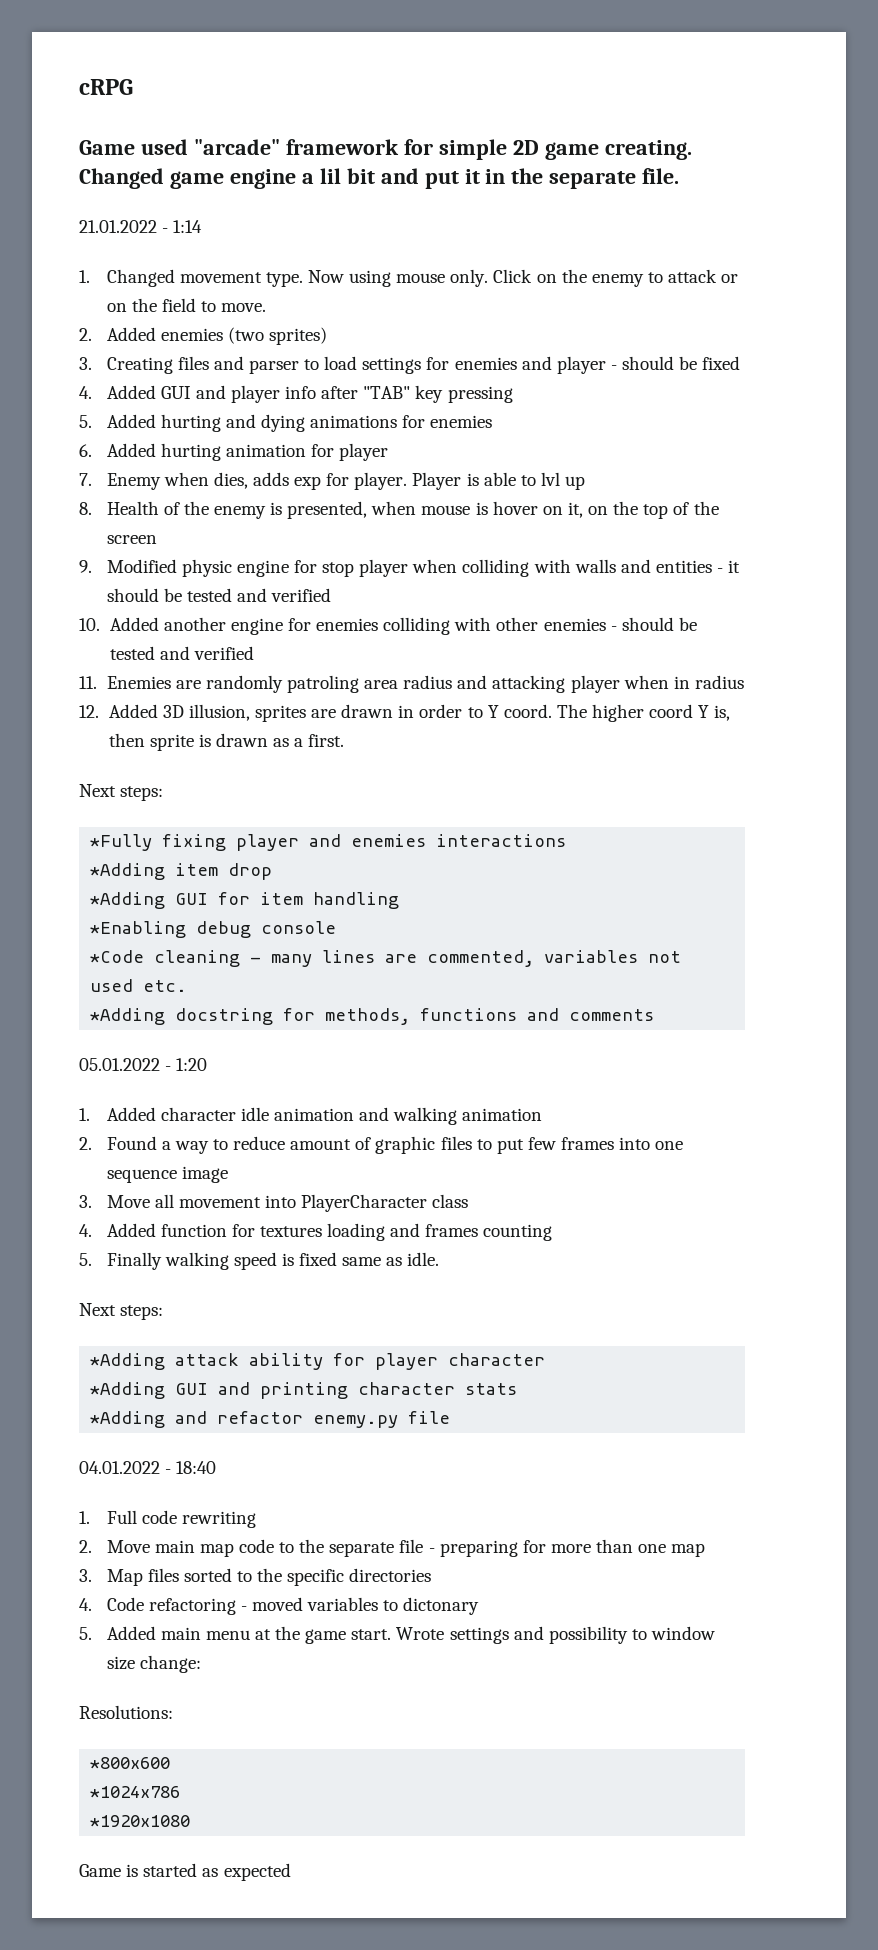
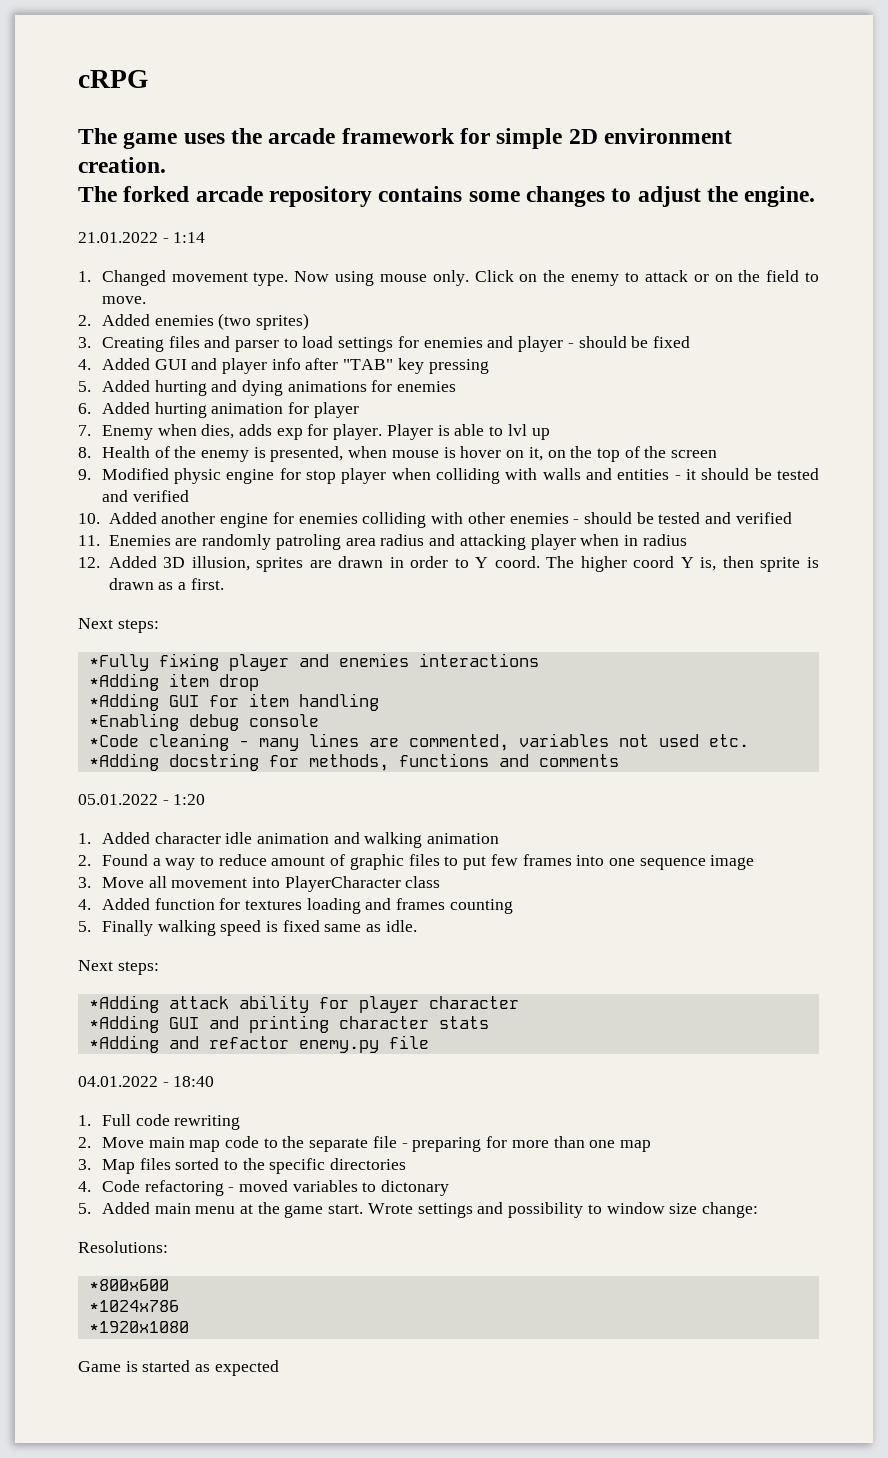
[79,139,692,160] [79,168,680,189] Game used "arcade" framework for simple 2D game creating. Changed game engine a lil bit and put it in the separate file. -> [78,128,733,149] [78,157,166,173] [78,186,816,207] The game uses the arcade framework for simple 2D environment creation. // The forked arcade repository contains some changes to adjust the engine.

